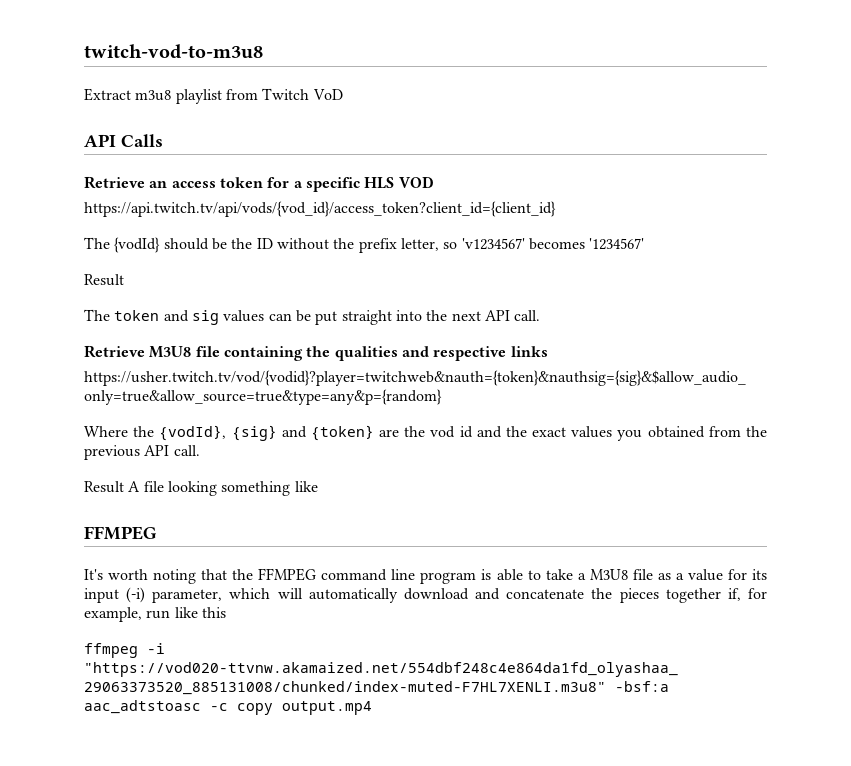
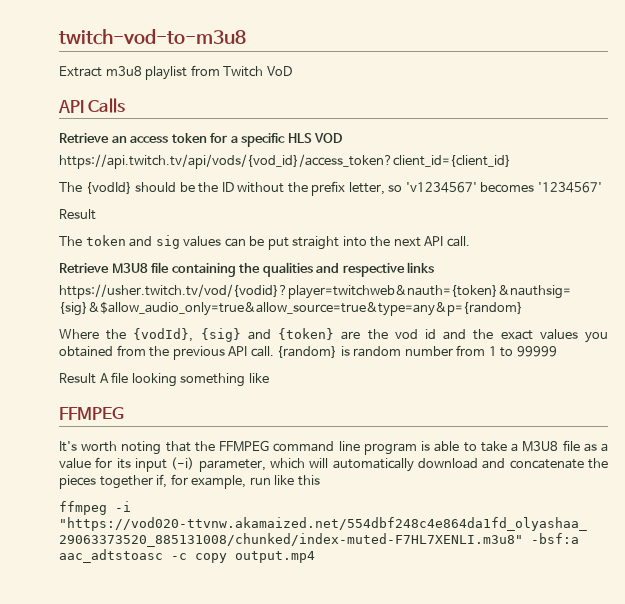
(200, 450) none -> [277,345,557,358] {random} is random number from 1 to 99999

